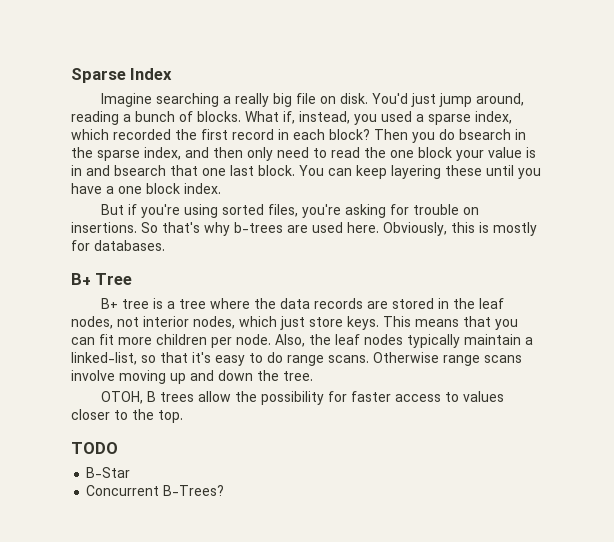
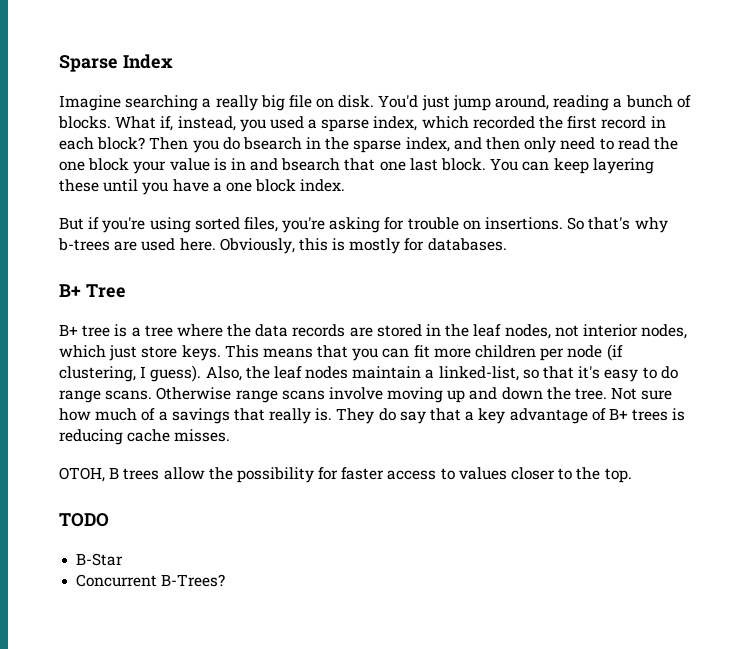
[236,334,271,345] node. -> [567,344,623,361] [59,365,202,382] node (if clustering, I guess).
[407,334,460,348] typically -> (349, 372) none
(313, 376) none -> [611,387,673,400] [59,408,686,424] [59,429,231,445] Not sure how much of a savings that really is. They do say that a key advantage of B+ trees is reducing cache misses.

